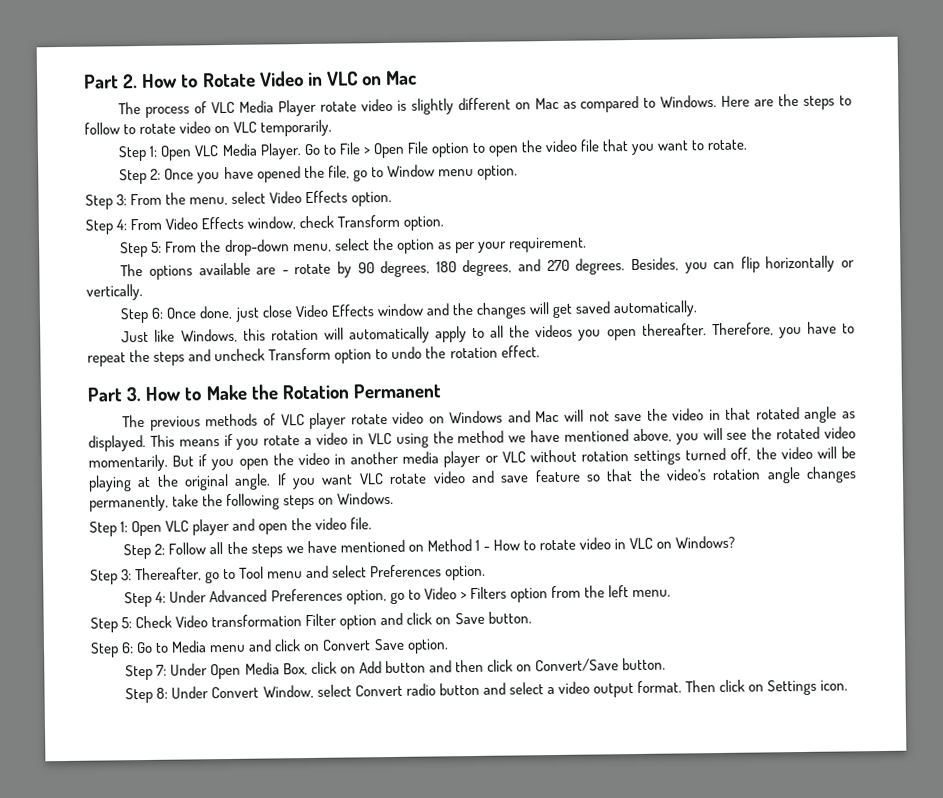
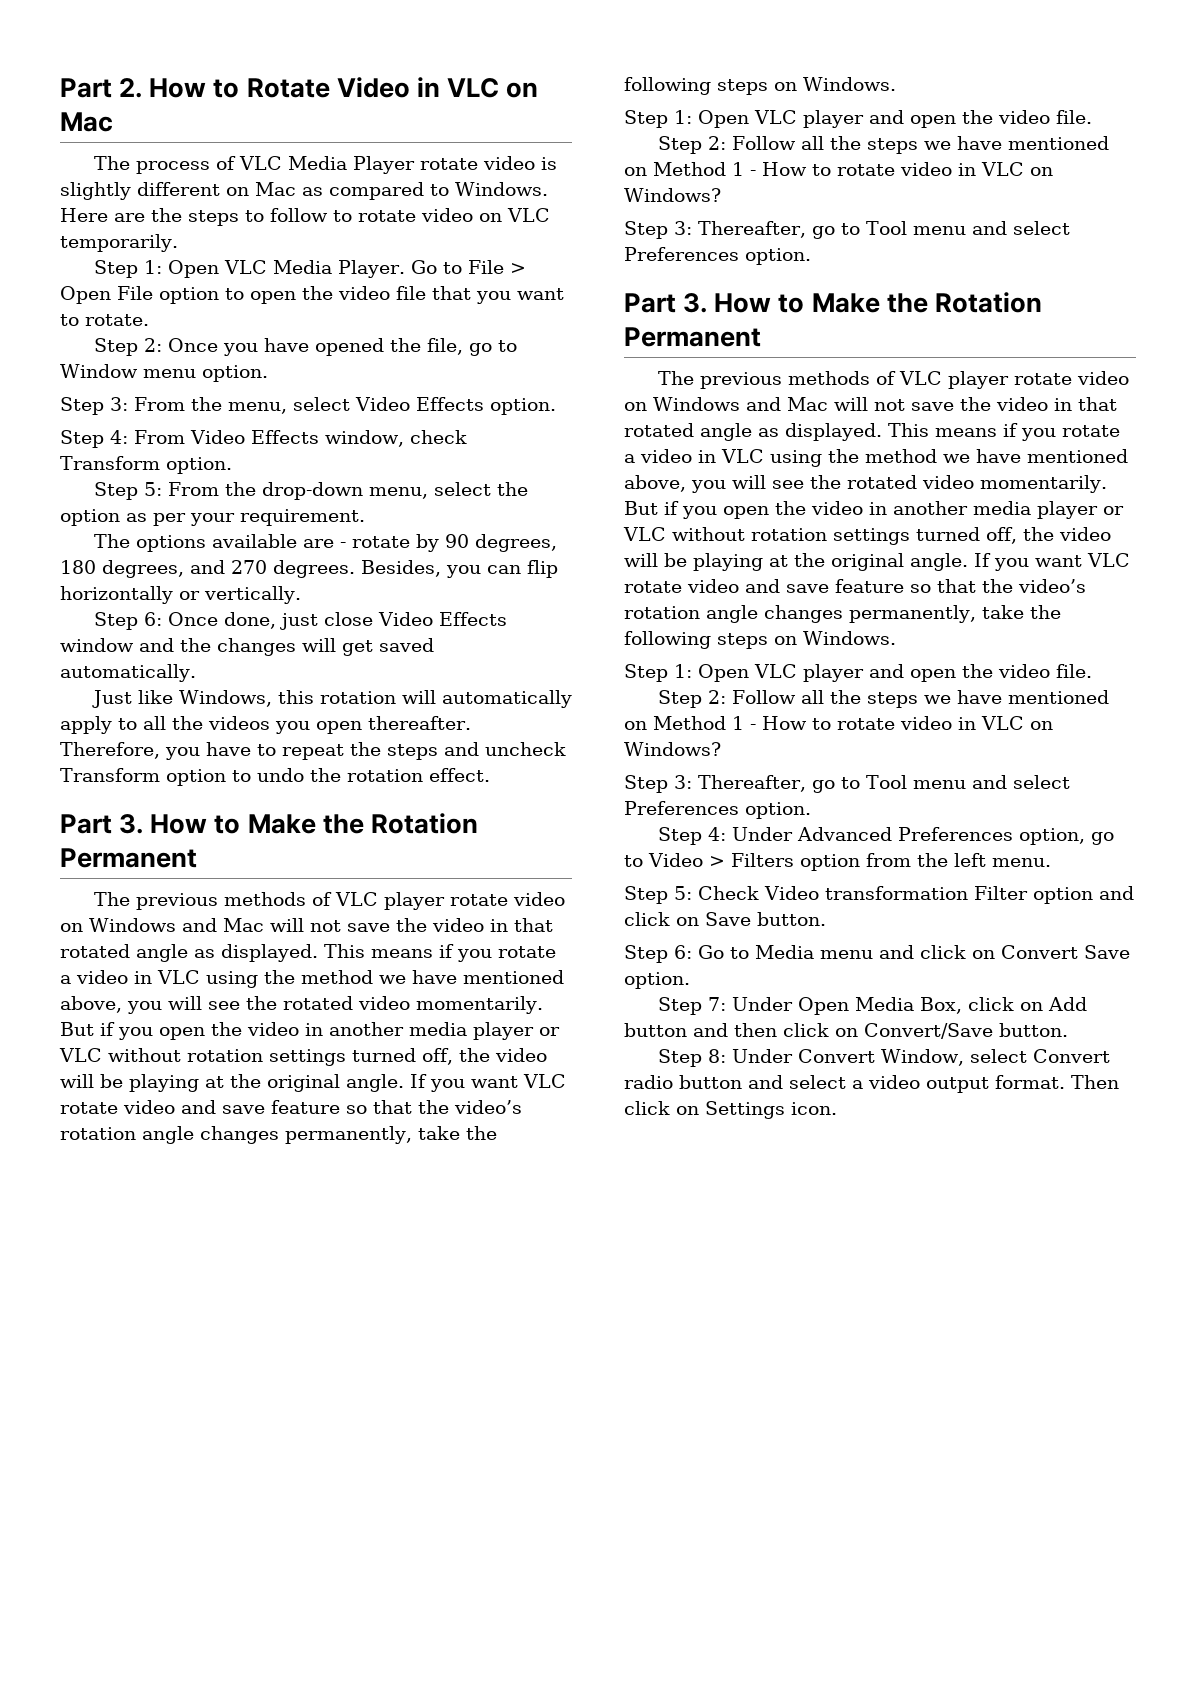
(487, 572) none -> [624,292,1042,313] [624,327,761,347] [657,371,1129,389] [624,397,1117,411] [624,423,1120,441] [624,449,1128,467] [624,475,1107,493] [624,501,1124,519] [623,527,1111,545] [624,553,1130,571] [624,579,1086,593] [624,605,1061,623] [624,631,896,649] [624,664,1092,682] [657,690,1109,708] [624,716,1053,730] [624,742,721,756] [624,775,1070,793] [624,801,811,819] // Part 3. How to Make the Rotation Permanent // The previous methods of VLC player rotate video on Windows and Mac will not save the video in that rotated angle as displayed. This means if you rotate a video in VLC using the method we have mentioned above, you will see the rotated video momentarily. But if you open the video in another media player or VLC without rotation settings turned off, the video will be playing at the original angle. If you want VLC rotate video and save feature so that the video’s rotation angle changes permanently, take the following steps on Windows. // Step 1: Open VLC player and open the video file. // Step 2: Follow all the steps we have mentioned on Method 1 - How to rotate video in VLC on Windows? // Step 3: Thereafter, go to Tool menu and select Preferences option.

